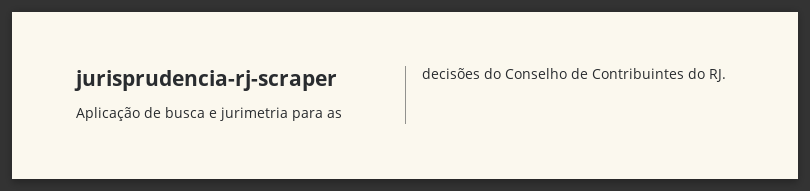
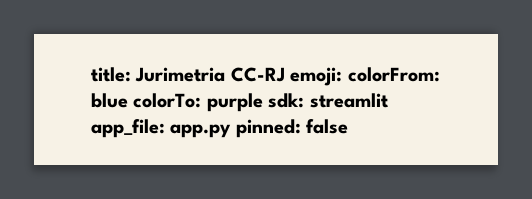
[74,70,337,91] [76,107,342,121] [422,68,726,82] jurisprudencia-rj-scraper // Aplicação de busca e jurimetria para as decisões do Conselho de Contribuintes do RJ. -> [91,67,440,86] [91,93,388,112] [91,119,349,138] title: Jurimetria CC-RJ emoji: colorFrom: blue colorTo: purple sdk: streamlit app_file: app.py pinned: false

